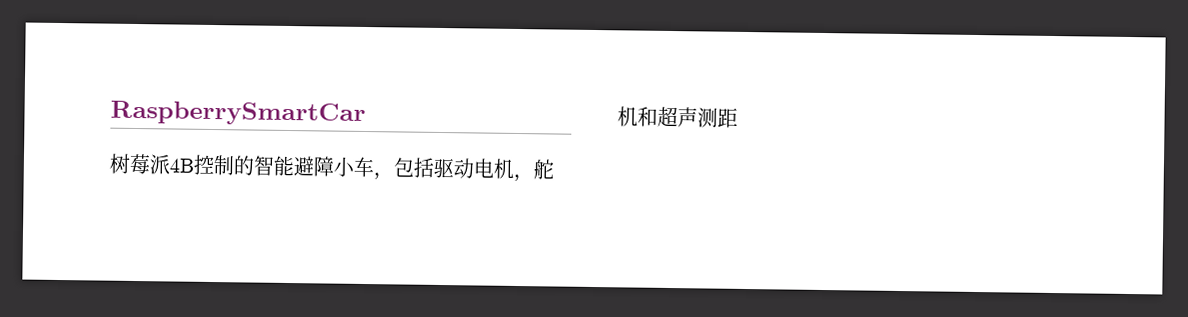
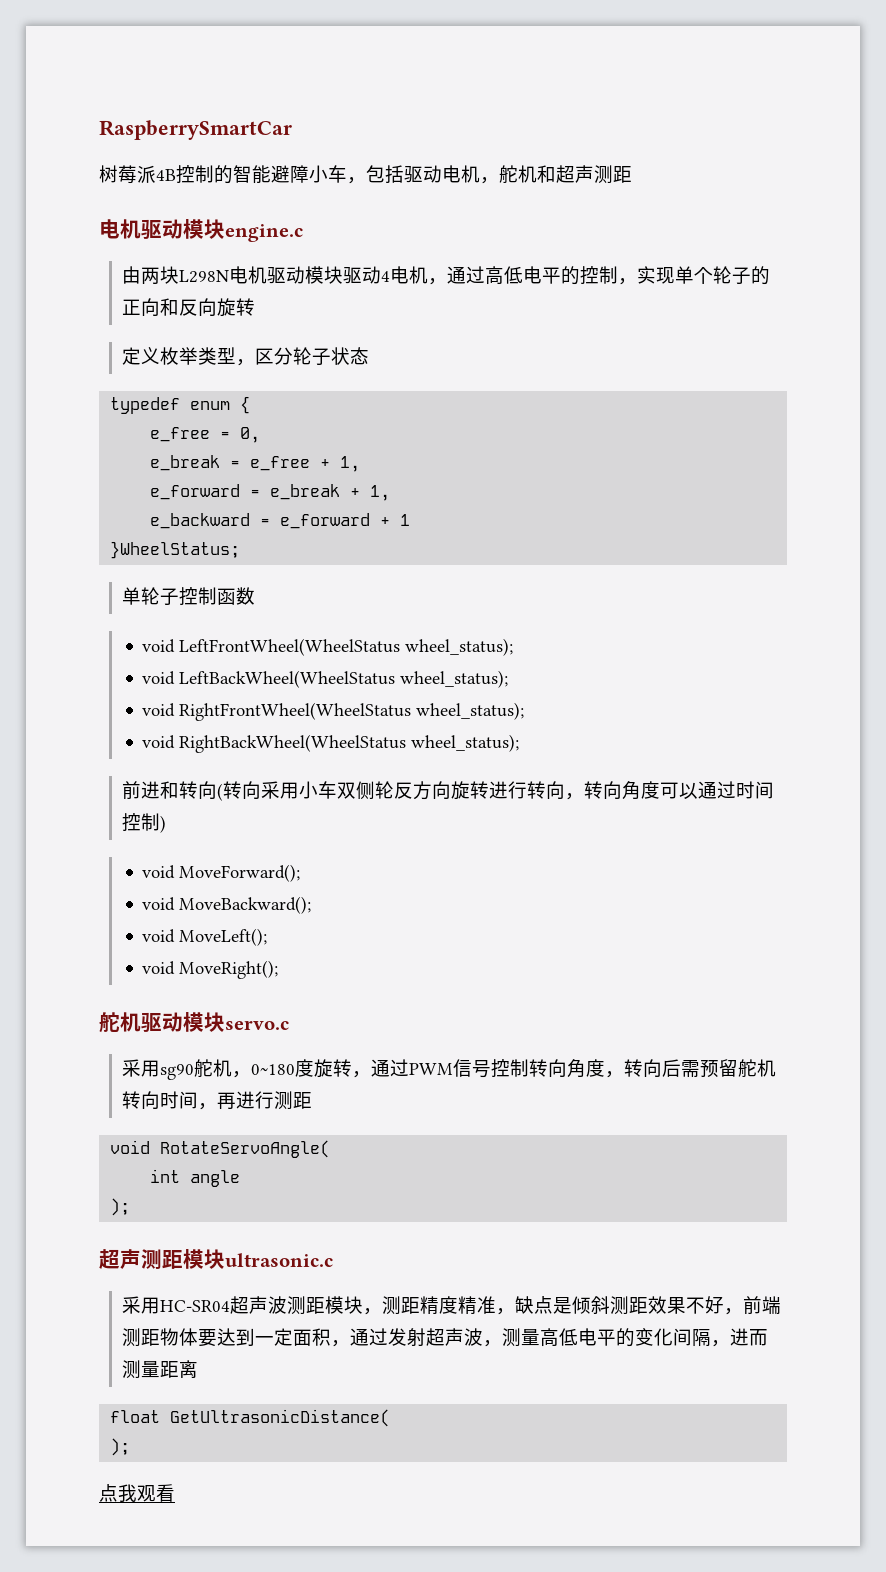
(738, 117) none -> [99,219,303,242] [122,266,771,285] [122,298,256,317] [122,347,370,366] [110,396,251,414] [150,427,261,443] [150,455,361,472] [150,484,391,501] [150,513,411,529] [110,541,241,559] [122,587,256,606] [142,638,514,656] [142,670,509,688] [142,702,525,721] [142,734,520,753] [122,781,775,801] [122,813,167,833] [142,864,301,882] [142,896,312,914] [142,928,268,946] [142,960,279,979] [99,1012,289,1033] [122,1059,777,1080] [122,1091,313,1110] [110,1140,331,1158] [150,1169,241,1187] [110,1198,131,1216] [99,1249,333,1269] [122,1296,782,1315] [122,1328,769,1347] [122,1360,199,1379] [110,1409,391,1427] [110,1438,131,1456] [99,1484,175,1502] // 电机驱动模块engine.c // 由两块L298N电机驱动模块驱动4电机，通过高低电平的控制，实现单个轮子的正向和反向旋转 // 定义枚举类型，区分轮子状态 // typedef enum { // e_free = 0, // e_break = e_free + 1, // e_forward = e_break + 1, // e_backward = e_forward + 1 // }WheelStatus; // 单轮子控制函数 // void LeftFrontWheel(WheelStatus wheel_status); // void LeftBackWheel(WheelStatus wheel_status); // void RightFrontWheel(WheelStatus wheel_status); // void RightBackWheel(WheelStatus wheel_status); // 前进和转向(转向采用小车双侧轮反方向旋转进行转向，转向角度可以通过时间控制) // void MoveForward(); // void MoveBackward(); // void MoveLeft(); // void MoveRight(); // 舵机驱动模块servo.c // 采用sg90舵机，0~180度旋转，通过PWM信号控制转向角度，转向后需预留舵机转向时间，再进行测距 // void RotateServoAngle( // int angle // ); // 超声测距模块ultrasonic.c // 采用HC-SR04超声波测距模块，测距精度精准，缺点是倾斜测距效果不好，前端测距物体要达到一定面积，通过发射超声波，测量高低电平的变化间隔，进而测量距离 // float GetUltrasonicDistance( // ); // 点我观看

